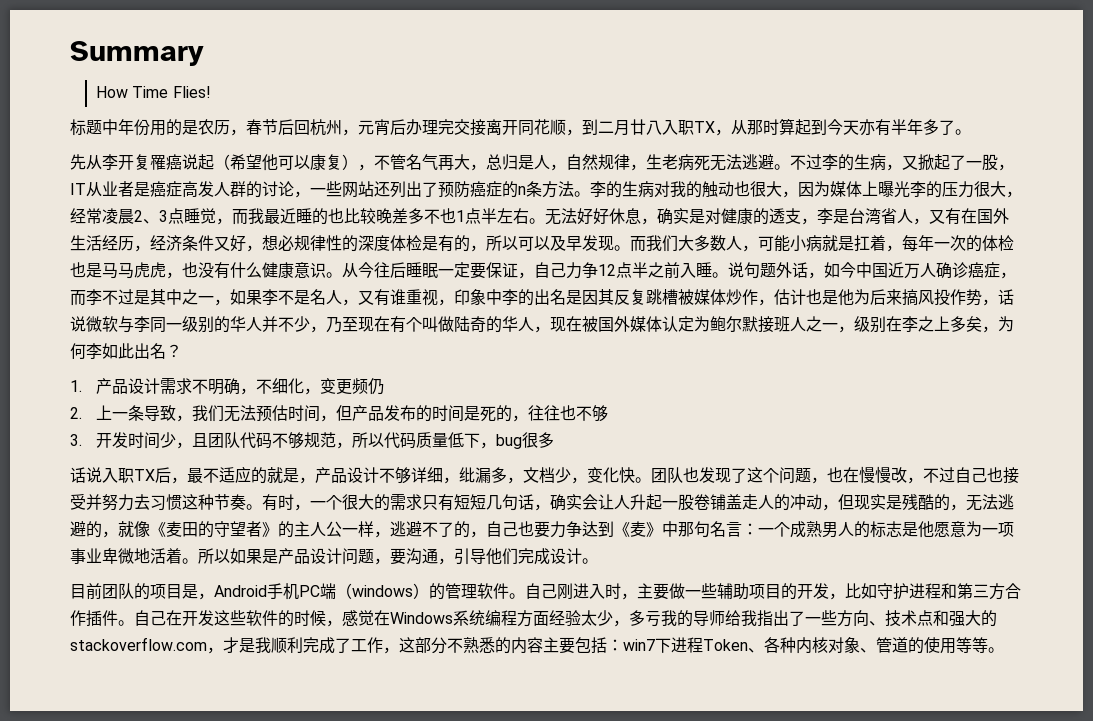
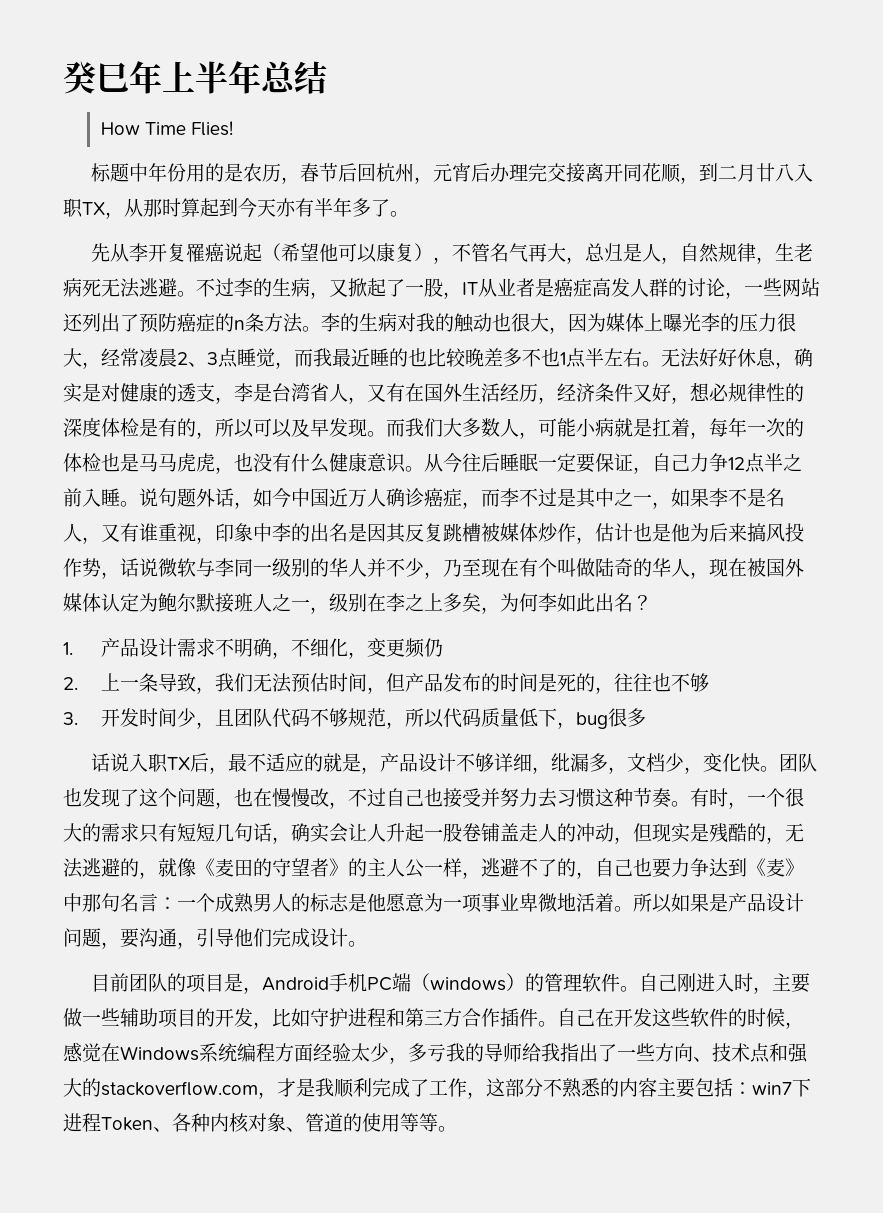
[70,41,204,66] Summary -> [63,61,327,94] 癸巳年上半年总结

